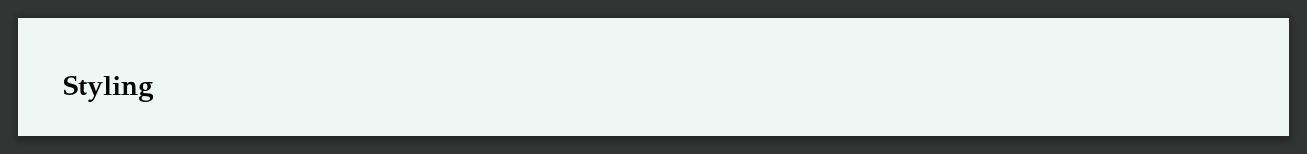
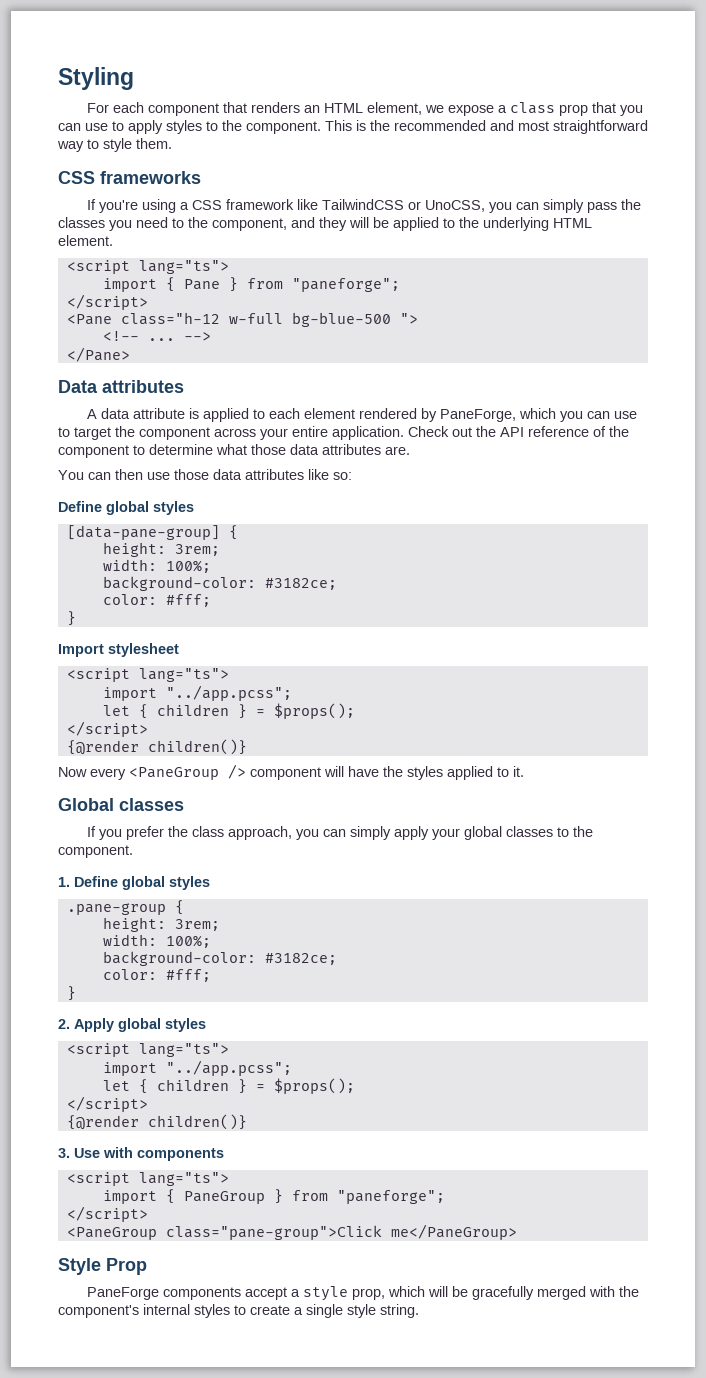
(154, 88) none -> [86,102,643,116] [58,120,648,134] [57,138,172,152] [58,171,201,184] [86,199,641,213] [58,217,592,231] [58,235,113,246] [66,260,229,274] [102,277,400,292] [66,294,148,310] [66,312,418,327] [102,331,211,341] [66,347,130,362] [58,380,184,393] [86,408,637,422] [58,426,629,440] [58,444,410,458] [58,469,352,480] [58,501,194,515] [66,525,238,540] [102,542,220,557] [102,559,211,573] [102,576,337,591] [102,594,211,607] [66,611,76,626] [58,643,179,657] [66,668,229,682] [102,685,292,701] [102,703,355,719] [66,721,148,737] [66,739,247,755] [58,764,524,780] [58,798,184,811] [86,826,593,840] [58,845,133,858] [58,876,210,890] [66,900,184,915] [102,917,220,932] [102,934,211,948] [102,951,337,966] [102,969,211,982] [66,986,76,1001] [58,1018,206,1032] [66,1043,229,1057] [102,1060,292,1076] [102,1078,355,1094] [66,1096,148,1112] [66,1114,247,1130] [58,1147,224,1161] [66,1172,229,1186] [102,1189,445,1204] [66,1206,148,1222] [66,1224,517,1240] [58,1258,147,1275] [86,1286,639,1301] [58,1304,419,1318] // For each component that renders an HTML element, we expose a class prop that you can use to apply styles to the component. This is the recommended and most straightforward way to style them. // CSS frameworks // If you're using a CSS framework like TailwindCSS or UnoCSS, you can simply pass the classes you need to the component, and they will be applied to the underlying HTML element. // <script lang="ts"> // import { Pane } from "paneforge"; // </script> // <Pane class="h-12 w-full bg-blue-500 "> // <!-- ... --> // </Pane> // Data attributes // A data attribute is applied to each element rendered by PaneForge, which you can use to target the component across your entire application. Check out the API reference of the component to determine what those data attributes are. // You can then use those data attributes like so: // Define global styles // [data-pane-group] { // height: 3rem; // width: 100%; // background-color: #3182ce; // color: #fff; // } // Import stylesheet // <script lang="ts"> // import "../app.pcss"; // let { children } = $props(); // </script> // {@render children()} // Now every <PaneGroup /> component will have the styles applied to it. // Global classes // If you prefer the class approach, you can simply apply your global classes to the component. // 1. Define global styles // .pane-group { // height: 3rem; // width: 100%; // background-color: #3182ce; // color: #fff; // } // 2. Apply global styles // <script lang="ts"> // import "../app.pcss"; // let { children } = $props(); // </script> // {@render children()} // 3. Use with components // <script lang="ts"> // import { PaneGroup } from "paneforge"; // </script> // <PaneGroup class="pane-group">Click me</PaneGroup> // Style Prop // PaneForge components accept a style prop, which will be gracefully merged with the component's internal styles to create a single style string.

